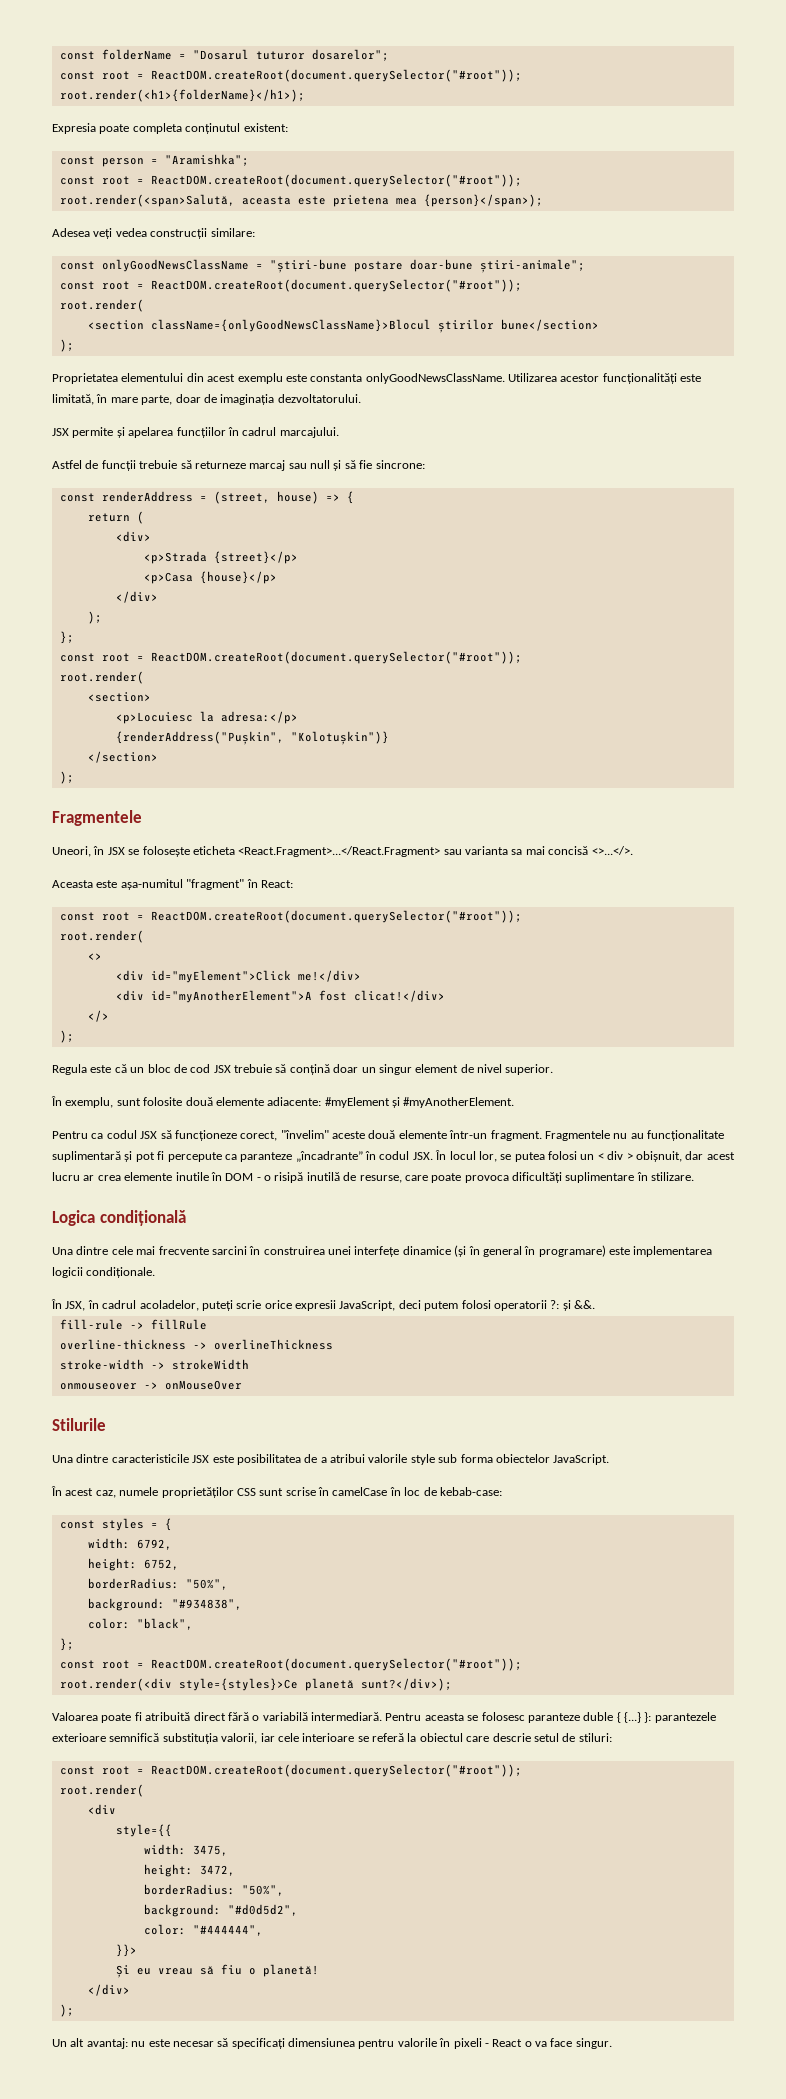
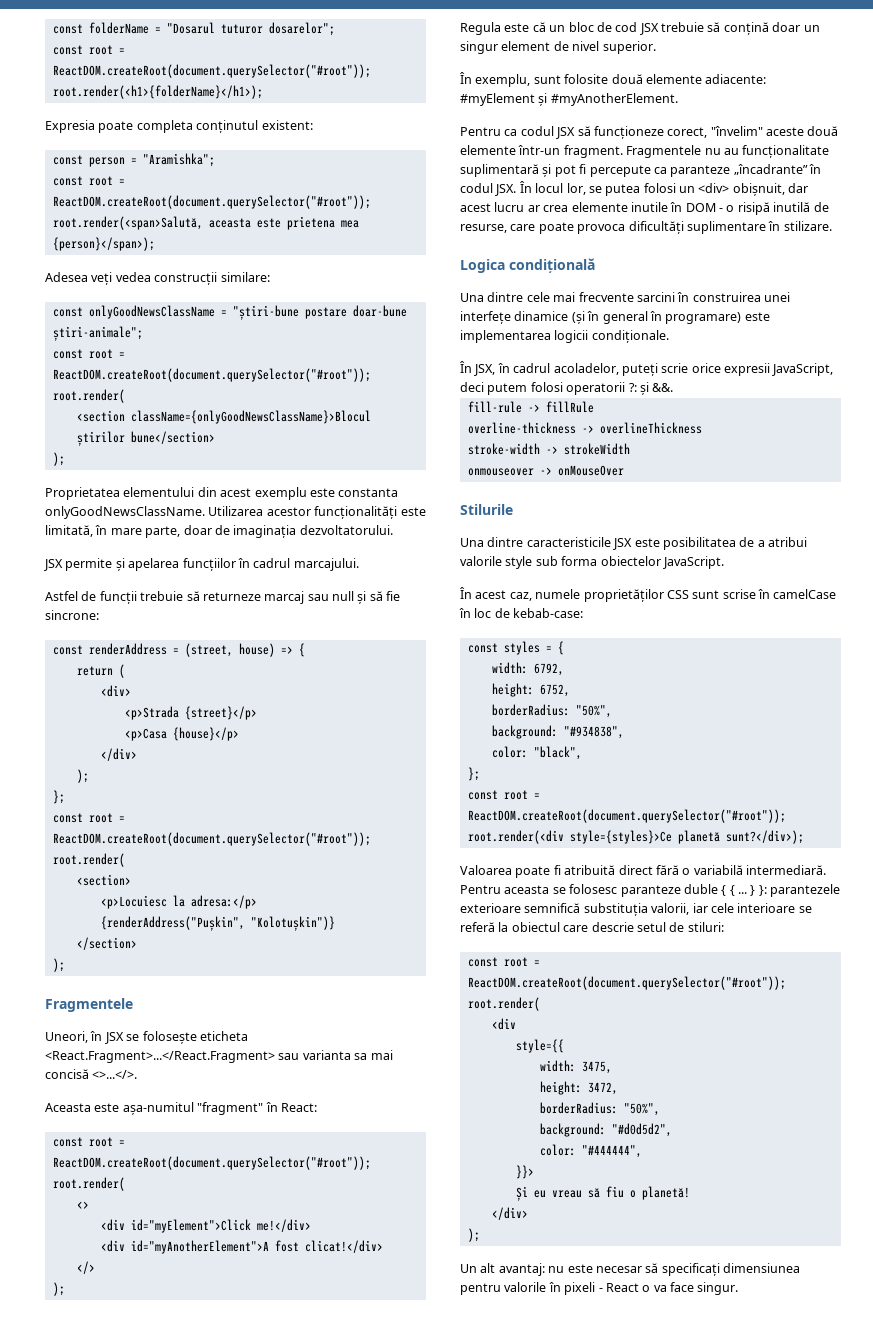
[597,1151,633,1160] < div > -> [698,183,730,193] <div>
[624,1712,641,1723] {...} -> [729,885,756,896] { ... }

